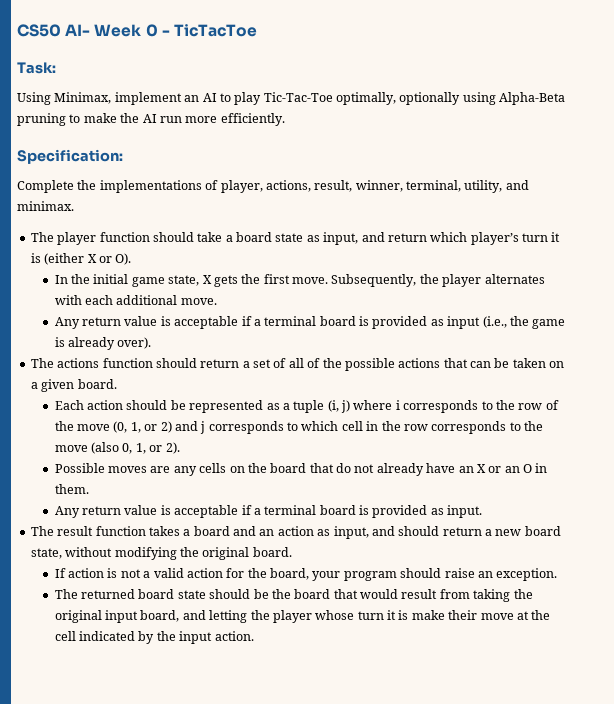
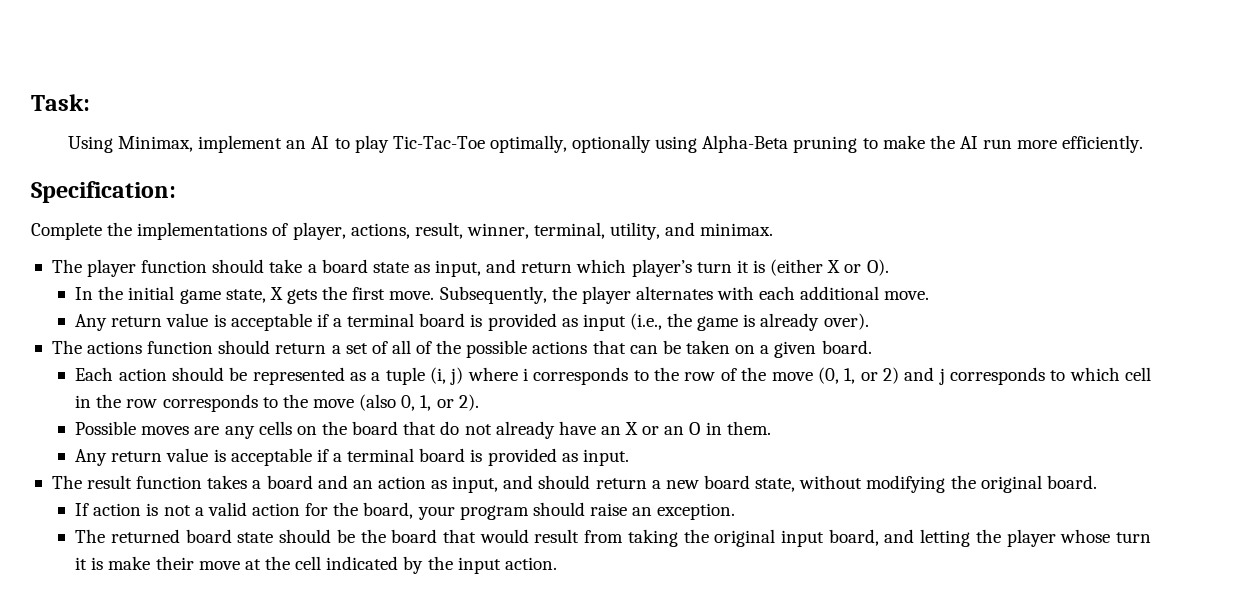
[17,24,257,37] CS50 AI- Week 0 - TicTacToe // -> (31, 102) none

